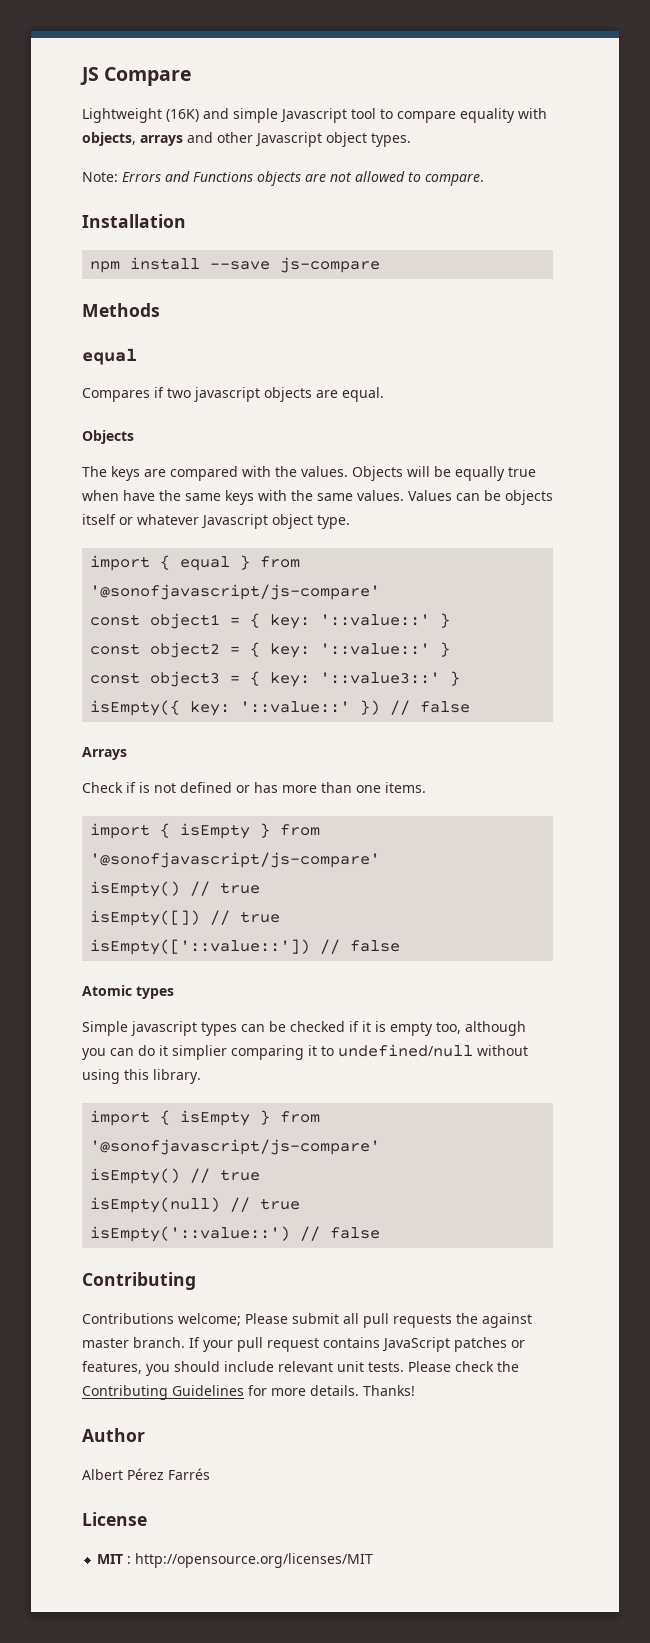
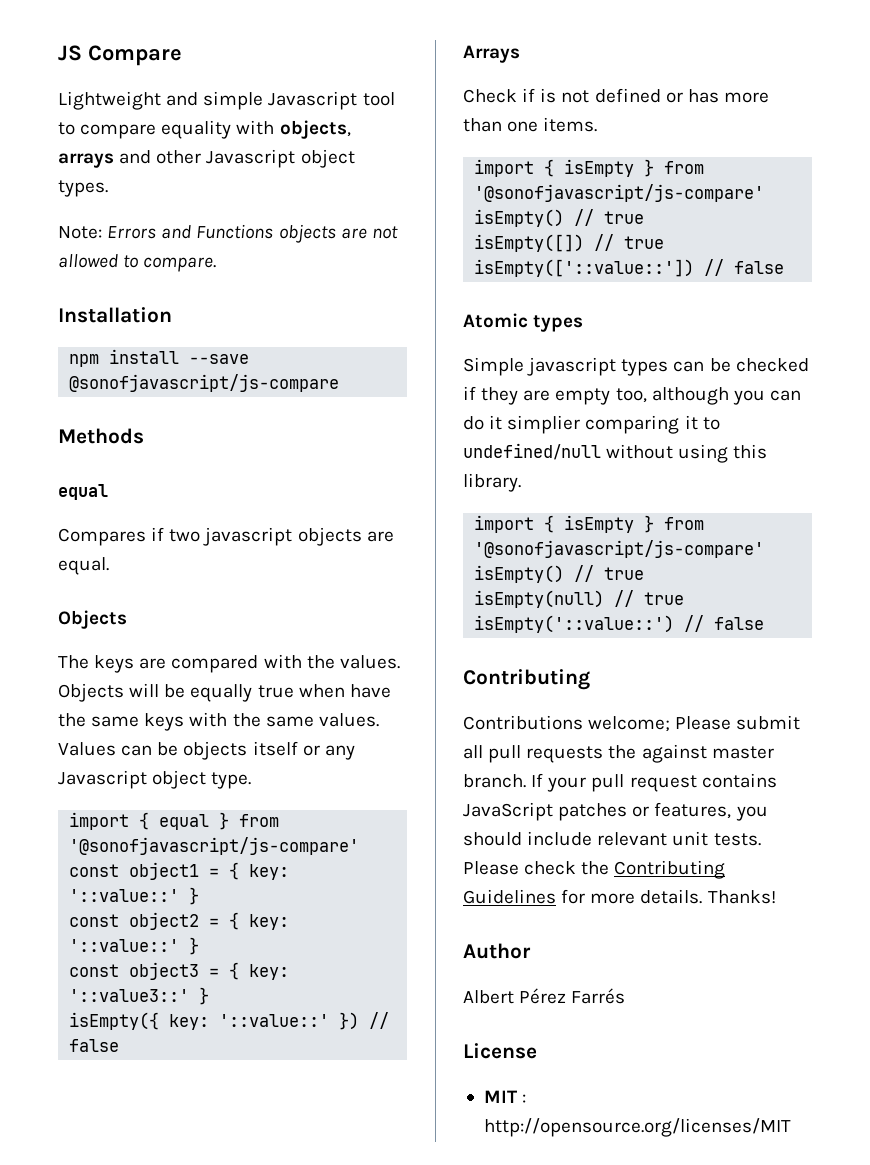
[166,109,199,122] (16K) -> (161, 100) none
[280,257,381,273] js-compare -> [69,374,340,392] @sonofjavascript/js-compare
[137,514,199,525] whatever -> [324,745,355,760] any
[362,1021,386,1032] it is -> [481,387,551,405] they are

